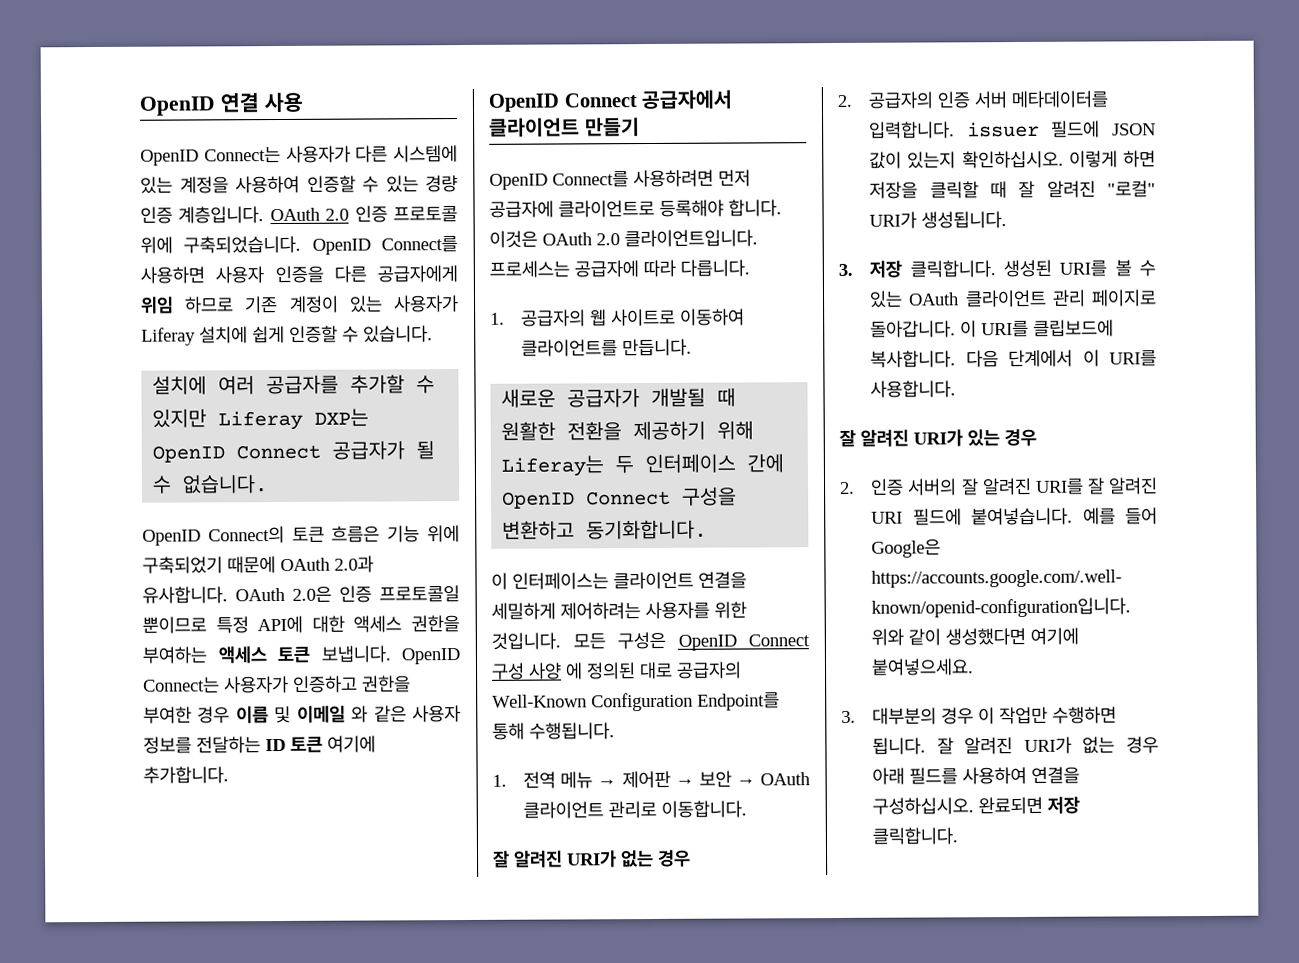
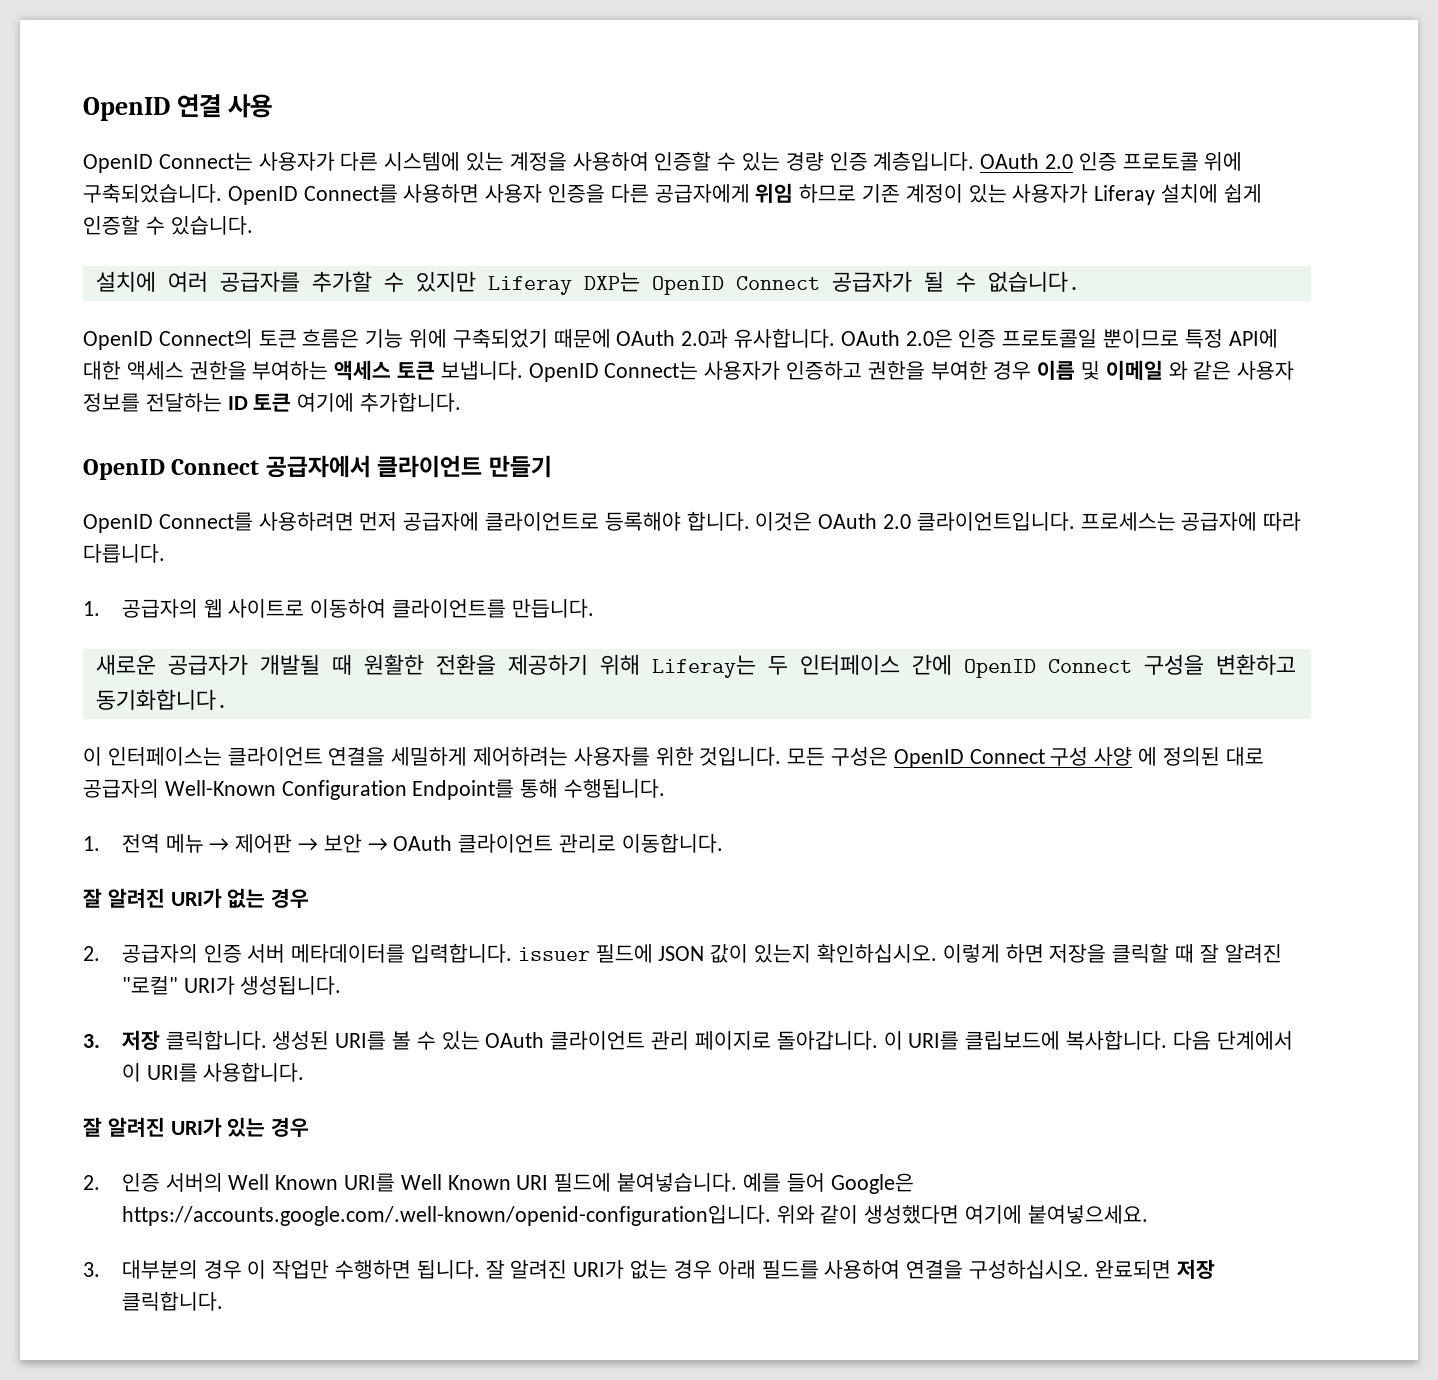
[960,477,1158,496] 잘 알려진 URI를 잘 알려진 -> [228,1173,511,1192] Well Known URI를 Well Known

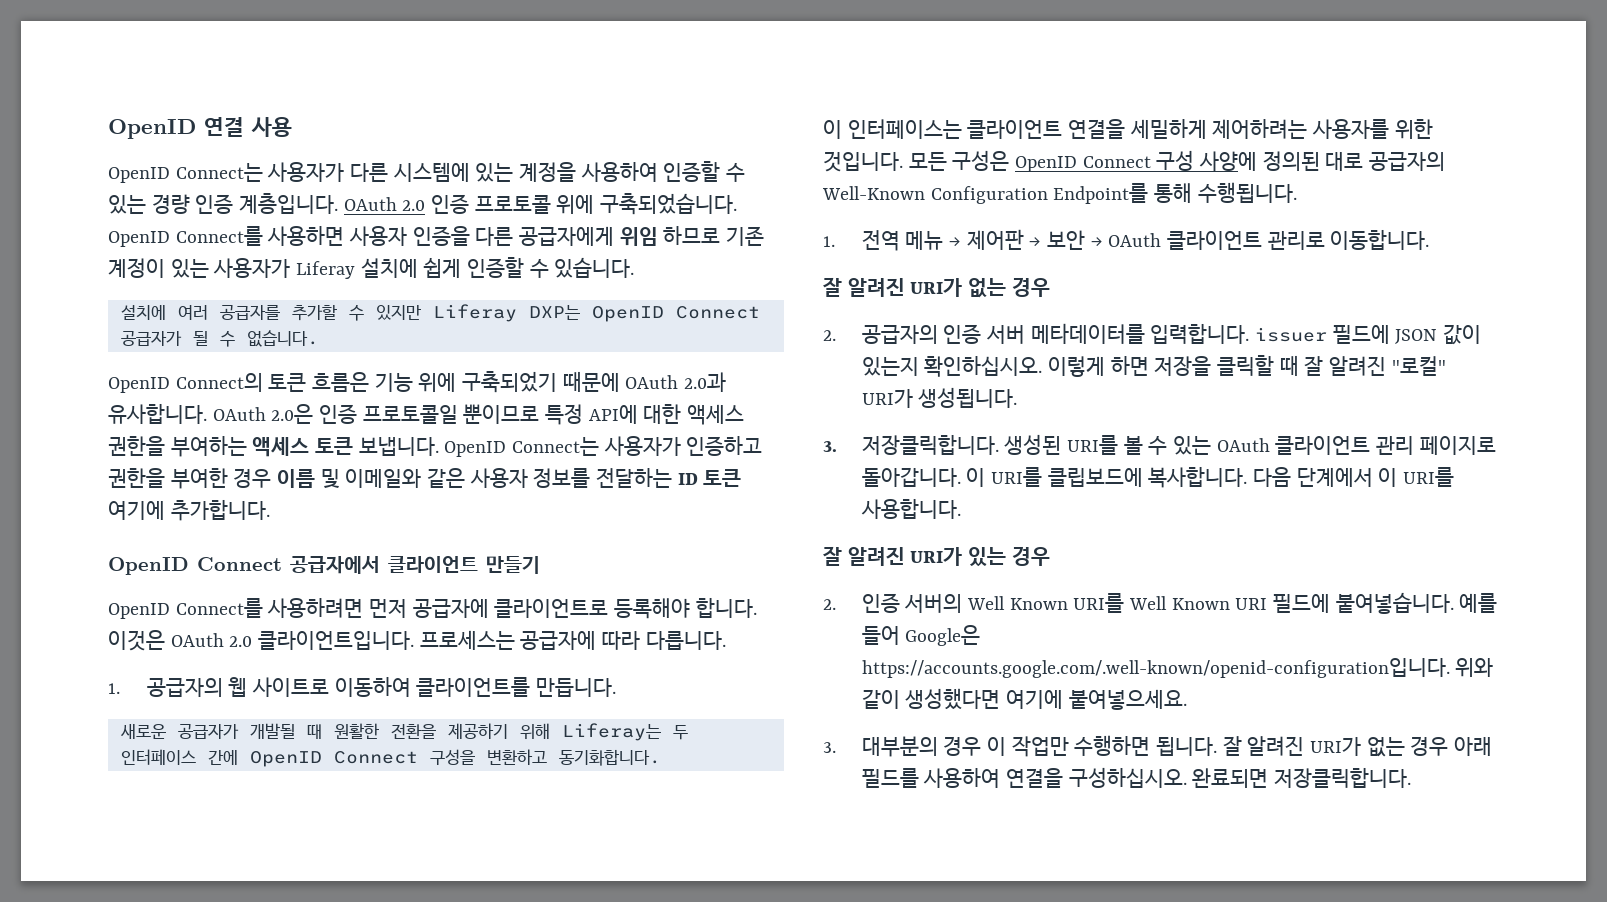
[1105,360,1188,380] 이메일 와 -> [345,469,422,488] 이메일와
[1094,747,1158,766] 사양 에 -> [1199,151,1258,171] 사양에
[121,1030,267,1050] 저장 클릭합니다. -> [861,434,999,455] 저장클릭합니다.
[1176,1259,1215,1279] [121,1291,223,1311] 저장 클릭합니다. -> [1273,767,1411,788] 저장클릭합니다.

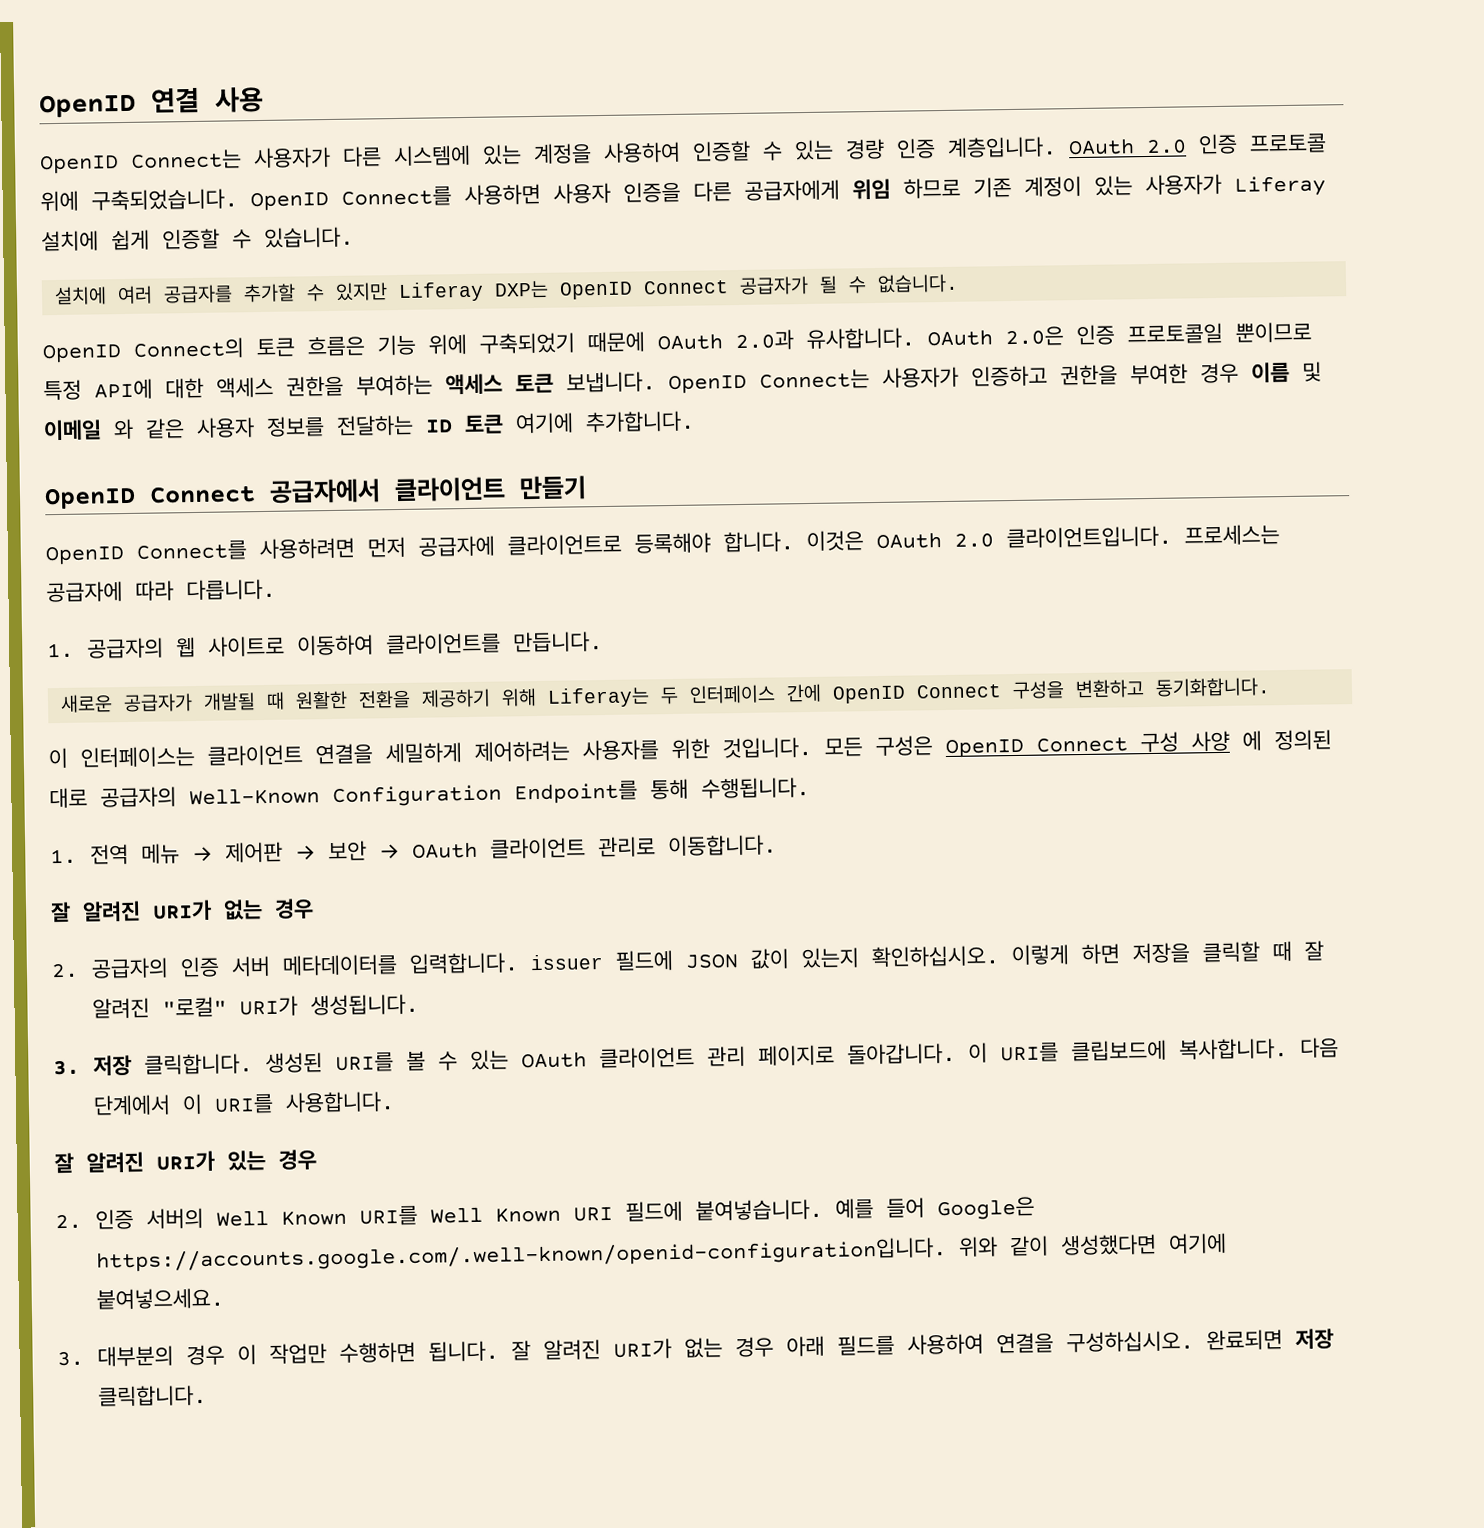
[345,469,422,488] 이메일와 -> [43,418,134,442] 이메일 와
[1199,151,1258,171] 사양에 -> [1191,730,1262,752] 사양 에
[861,434,999,455] 저장클릭합니다. -> [93,1053,254,1077] 저장 클릭합니다.
[1273,767,1411,788] 저장클릭합니다. -> [1295,1328,1335,1350] [98,1384,208,1407] 저장 클릭합니다.

